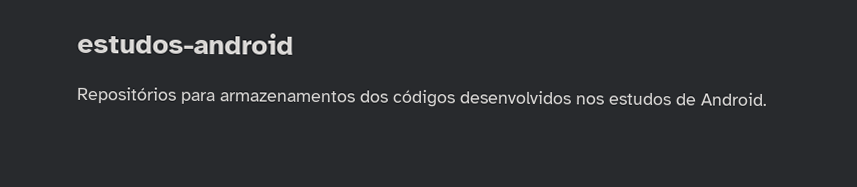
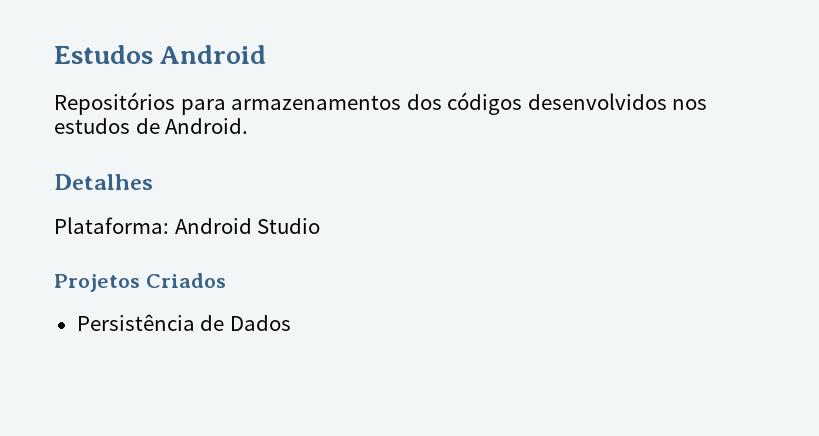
[77,31,294,55] estudos-android -> [54,45,267,64] Estudos Android
(768, 99) none -> [54,174,153,190] [54,217,321,234] [54,273,226,292] [76,314,291,331] // Detalhes // Plataforma: Android Studio // Projetos Criados // Persistência de Dados

